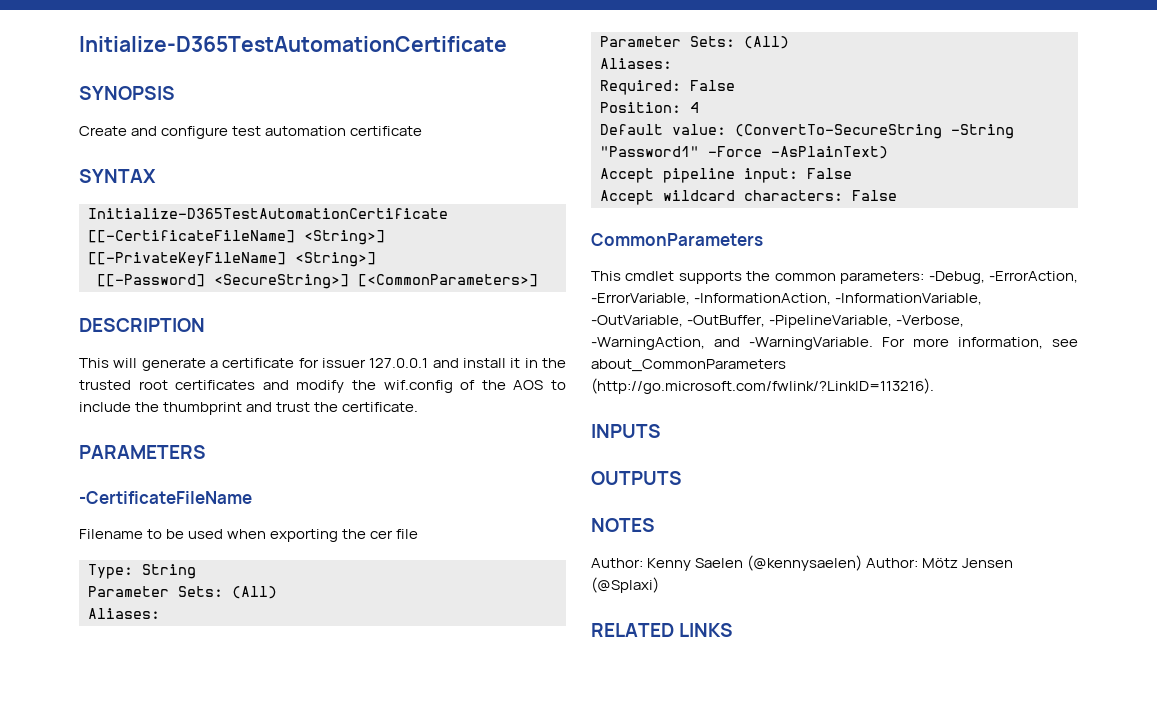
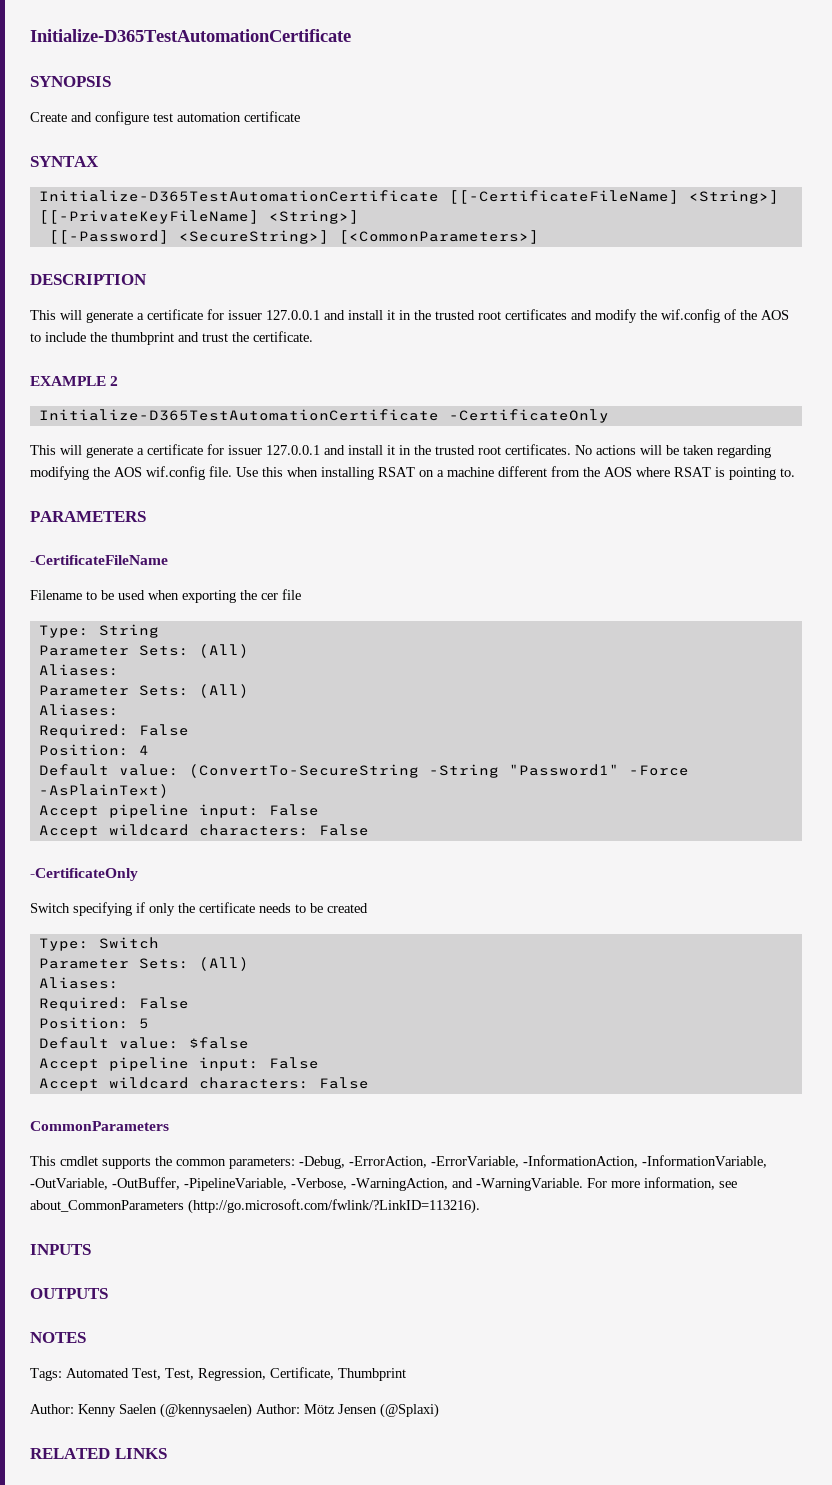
(419, 407) none -> [30,376,119,386] [38,409,609,423] [30,444,771,458] [30,466,795,480] // EXAMPLE 2 // Initialize-D365TestAutomationCertificate -CertificateOnly // This will generate a certificate for issuer 127.0.0.1 and install it in the trusted root certificates. No actions will be taken regarding modifying the AOS wif.config file. Use this when installing RSAT on a machine different from the AOS where RSAT is pointing to.
(897, 195) none -> [30,868,138,881] [30,902,368,916] [38,937,159,951] [38,957,249,971] [38,977,119,989] [38,997,189,1011] [38,1017,149,1029] [38,1037,249,1049] [38,1057,319,1071] [38,1077,369,1091] // -CertificateOnly // Switch specifying if only the certificate needs to be created // Type: Switch // Parameter Sets: (All) // Aliases: // Required: False // Position: 5 // Default value: $false // Accept pipeline input: False // Accept wildcard characters: False
(655, 525) none -> [30,1367,406,1381] // Tags: Automated Test, Test, Regression, Certificate, Thumbprint

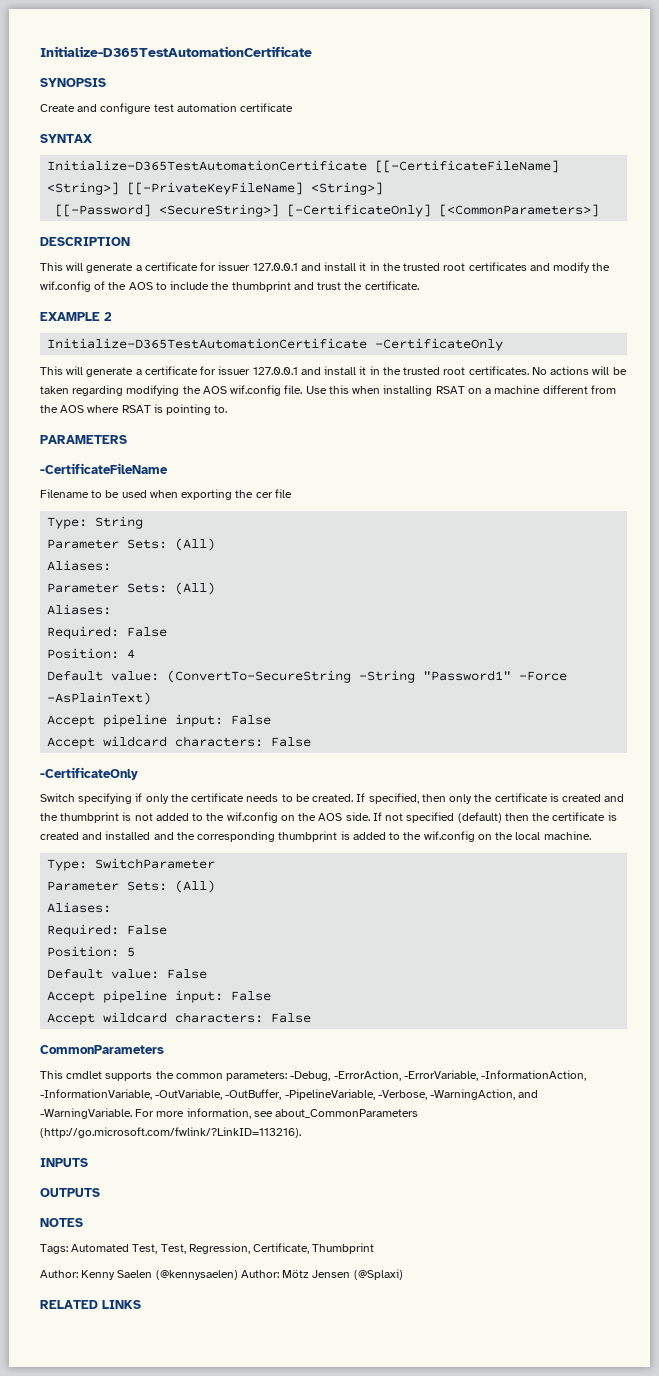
(329, 237) none -> [287,204,432,217] [-CertificateOnly]
[327,903,368,913] [38,937,159,951] created // Type: Switch -> [312,793,625,804] [40,812,617,823] [40,831,591,842] [47,858,216,871] created. If specified, then only the certificate is created and the thumbprint is not added to the wif.config on the AOS side. If not specified (default) then the certificate is created and installed and the corresponding thumbprint is added to the wif.config on the local machine. // Type: SwitchParameter
[188,1037,249,1049] $false -> [167,969,208,979] False

